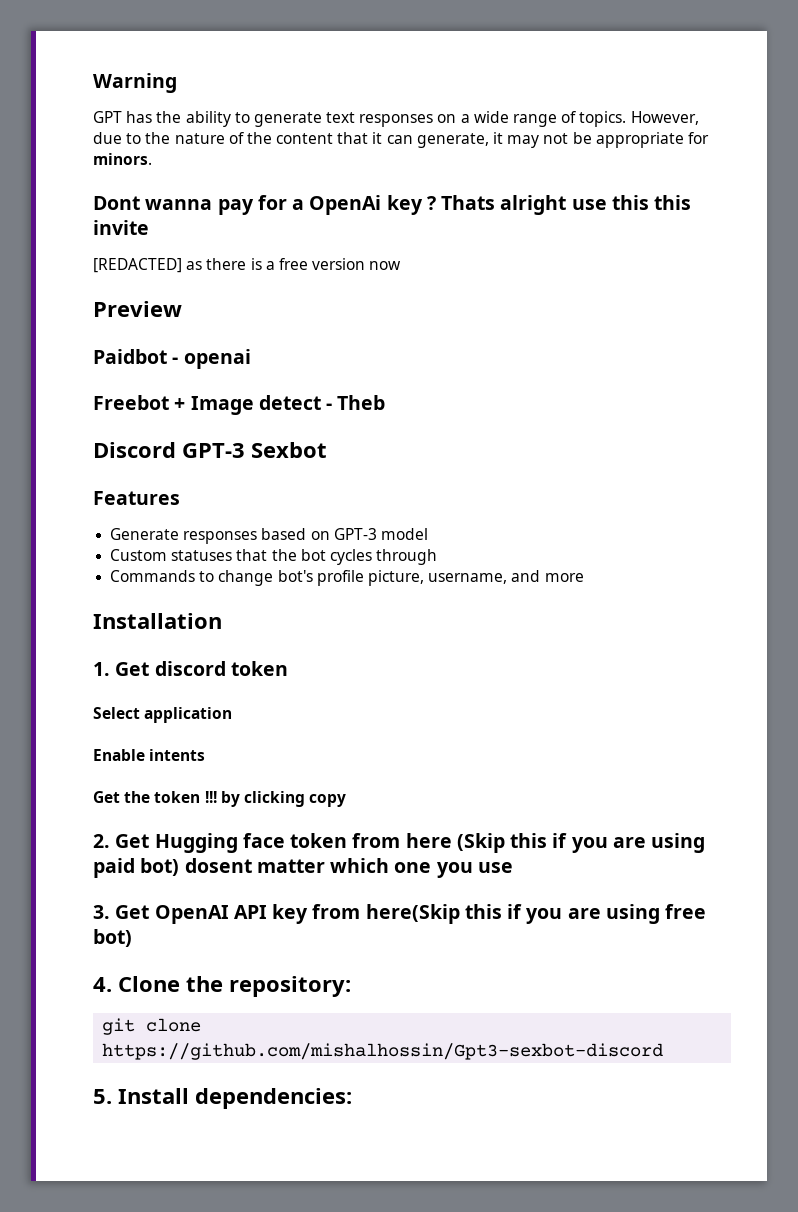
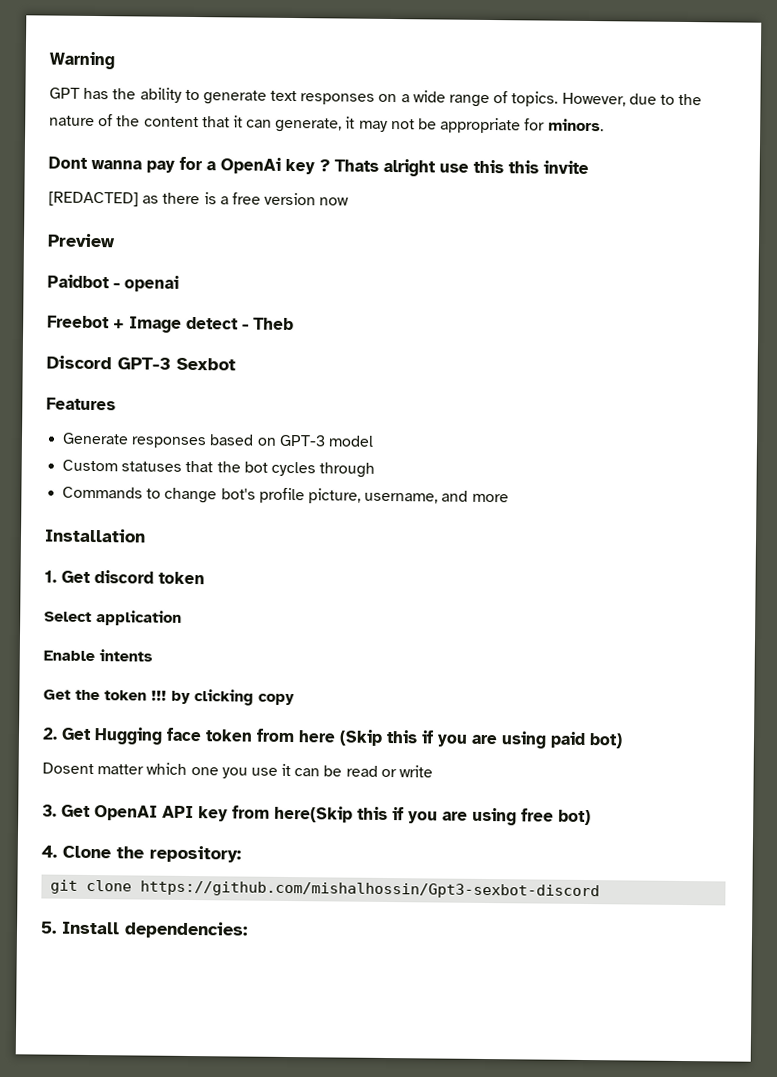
[184,858,252,873] dosent -> [42,762,94,775] // Dosent
(513, 867) none -> [281,763,434,778] it can be read or write

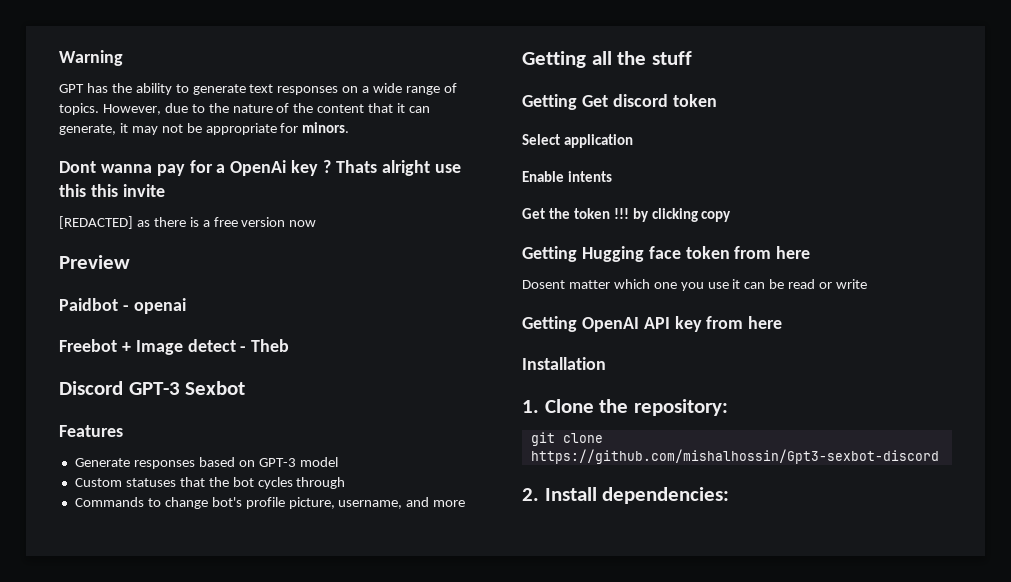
[44,528,146,543] [44,570,57,583] Installation // 1. -> [522,51,692,68] [522,94,577,110] Getting all the stuff // Getting
[42,727,92,740] 2. Get -> [522,246,577,262] Getting
[339,729,623,749] (Skip this if you are using paid bot) -> (811, 252) none
[42,804,91,817] 3. Get -> [522,316,577,332] Getting
[274,805,591,826] [41,845,57,858] here(Skip this if you are using free bot) // 4. -> [748,316,783,329] [522,357,606,370] [522,400,539,413] here // Installation // 1.
[40,921,57,934] 5. -> [522,488,539,501] 2.

